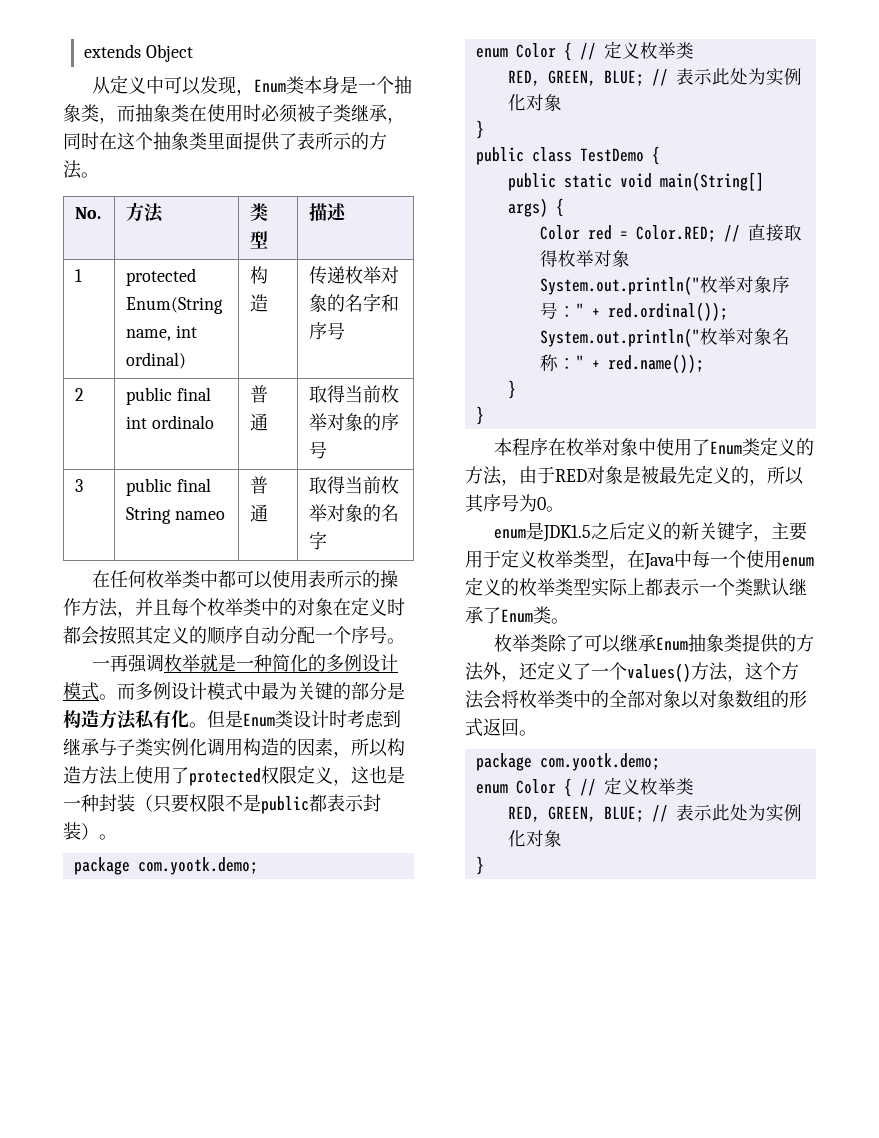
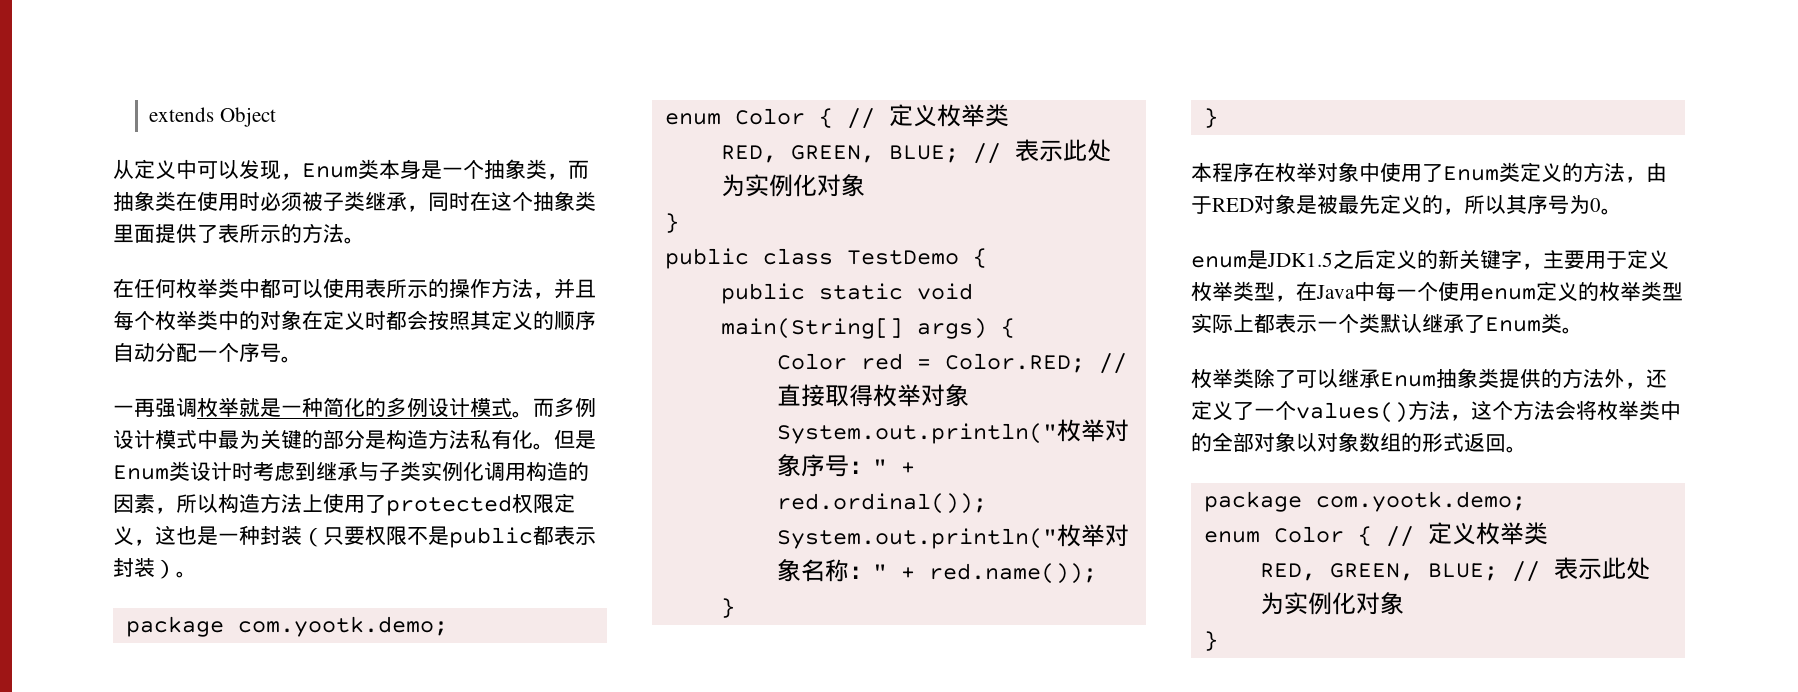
[75,207,102,219] [126,202,165,223] [250,203,269,221] [250,231,269,249] [309,203,348,221] [75,269,83,282] [126,268,197,286] [126,297,224,314] [126,325,197,341] [126,352,187,369] [250,266,269,284] [250,294,269,312] [309,266,400,285] [309,293,400,312] [309,322,346,340] [75,388,85,401] [126,387,211,405] [126,415,214,429] [250,385,269,403] [250,413,269,431] [309,385,400,403] [309,413,400,431] [309,441,328,459] [75,479,84,492] [126,478,211,496] [126,507,225,524] [250,476,269,494] [250,504,269,522] [309,476,400,494] [309,504,400,522] [309,531,328,550] // No. | 方法 | 类型 | 描述 // 1 | protected Enum(String name, int ordinal) | 构造 | 传递枚举对象的名字和序号 // 2 | public final int ordinalo | 普通 | 取得当前枚举对象的序号 // 3 | public final String nameo | 普通 | 取得当前枚举对象的名字 -> (365, 240) none

